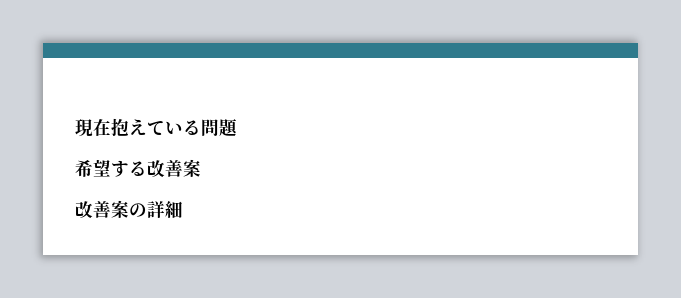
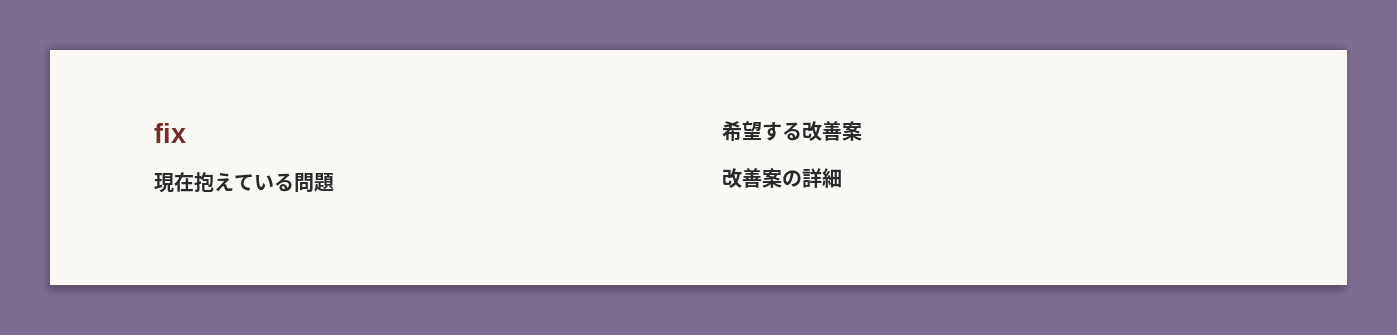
(75, 128) none -> [154,123,186,143] fix //

